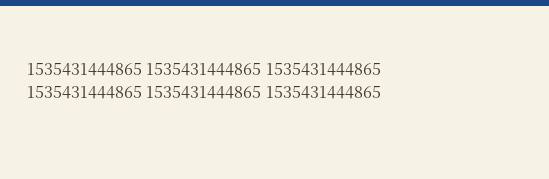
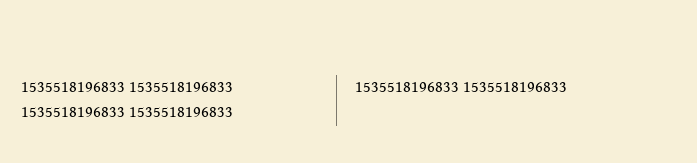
[27,63,381,76] [27,86,381,99] 1535431444865 1535431444865 1535431444865 1535431444865 1535431444865 1535431444865 -> [21,82,234,92] [21,107,234,117] [355,82,568,92] 1535518196833 1535518196833 1535518196833 1535518196833 1535518196833 1535518196833

